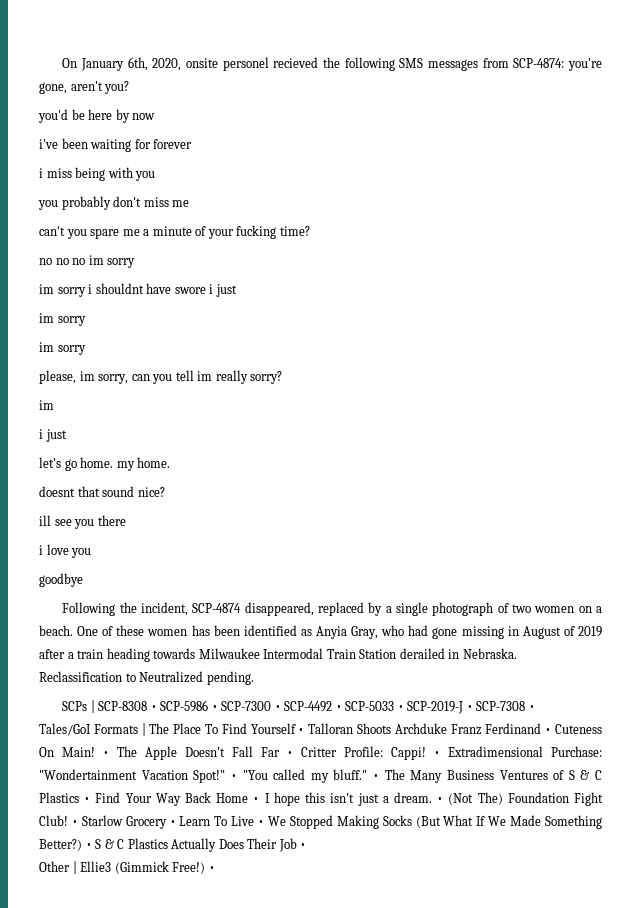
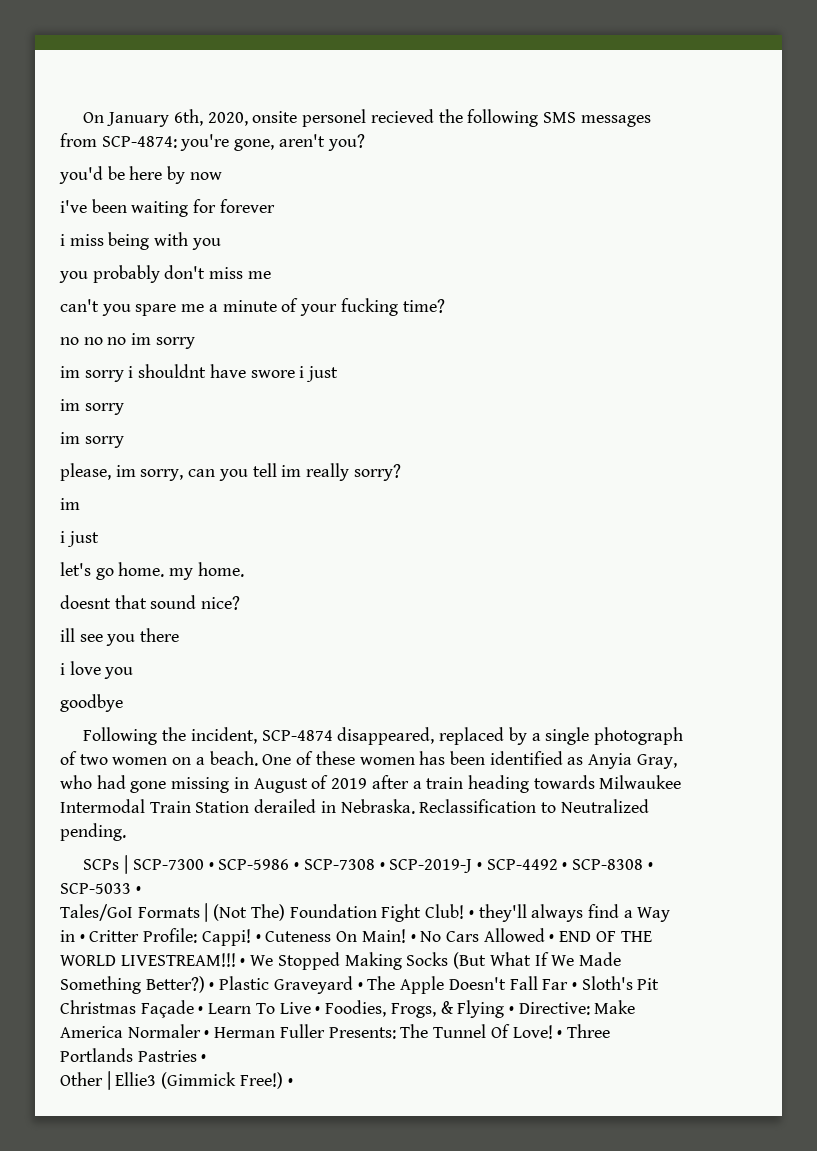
[98,701,148,711] SCP-8308 -> [132,859,204,870] SCP-7300
[221,701,272,711] SCP-7300 -> [303,859,473,873] SCP-7308 • SCP-2019-J
(342, 708) none -> [572,859,653,870] SCP-8308 •
[407,701,535,714] SCP-2019-J • SCP-7308 • -> (141, 890) none
[149,723,602,735] [39,746,602,760] [39,769,602,783] [39,792,444,806] The Place To Find Yourself • Talloran Shoots Archduke Franz Ferdinand • Cuteness On Main! • The Apple Doesn't Fall Far • Critter Profile: Cappi! • Extradimensional Purchase: "Wondertainment Vacation Spot!" • "You called my bluff." • The Many Business Ventures of S & C Plastics • Find Your Way Back Home • I hope this isn't just a dream. • -> (209, 912) none
[81,815,255,829] Starlow Grocery • Learn To Live -> [478,904,671,922] [60,928,652,946] [60,953,236,967] they'll always find a Way in • Critter Profile: Cappi! • Cuteness On Main! • No Cars Allowed • END OF THE WORLD LIVESTREAM!!!
[95,838,297,852] S & C Plastics Actually Does Their Job -> [219,976,660,994] [60,1000,636,1018] [60,1024,610,1039] [60,1048,197,1062] Plastic Graveyard • The Apple Doesn't Fall Far • Sloth's Pit Christmas Façade • Learn To Live • Foodies, Frogs, & Flying • Directive: Make America Normaler • Herman Fuller Presents: The Tunnel Of Love! • Three Portlands Pastries

